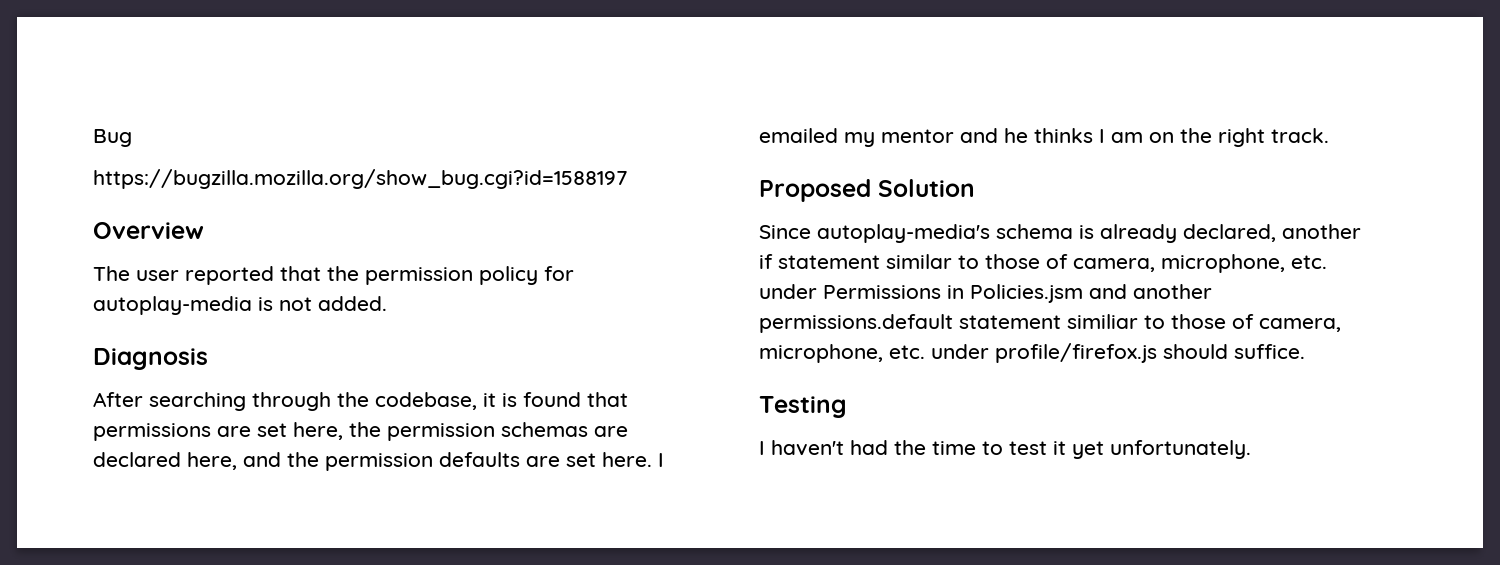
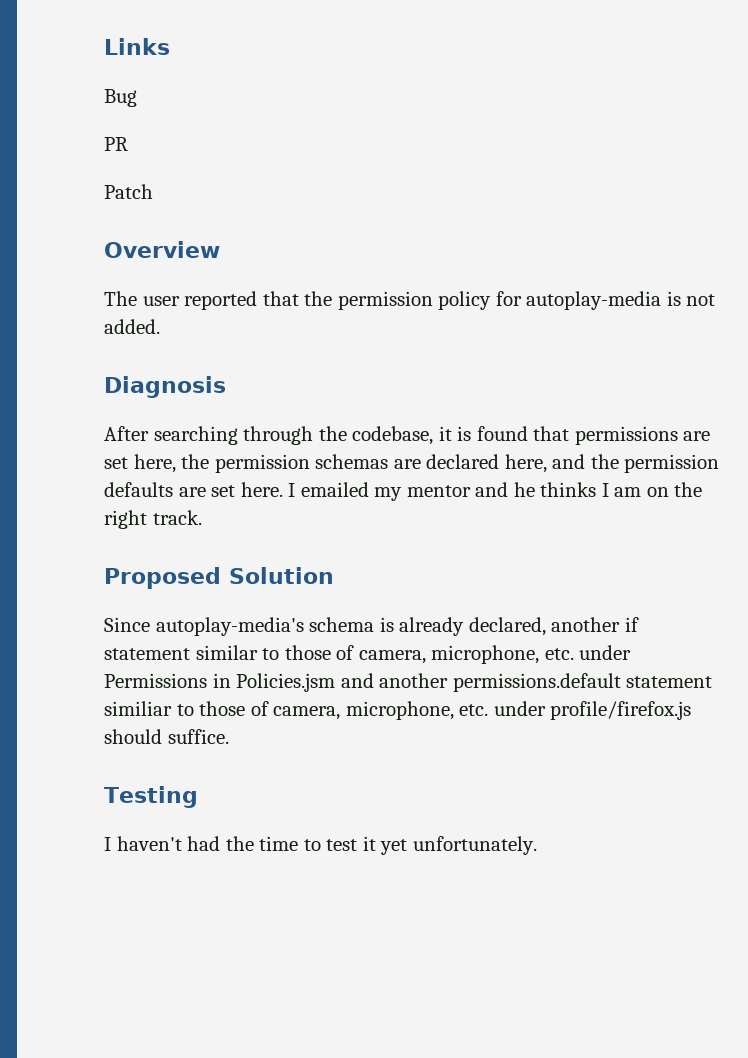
(93, 138) none -> [104,38,170,55] Links //
[93,169,628,189] https://bugzilla.mozilla.org/show_bug.cgi?id=1588197 -> [104,137,128,151] [104,184,153,199] PR // Patch

